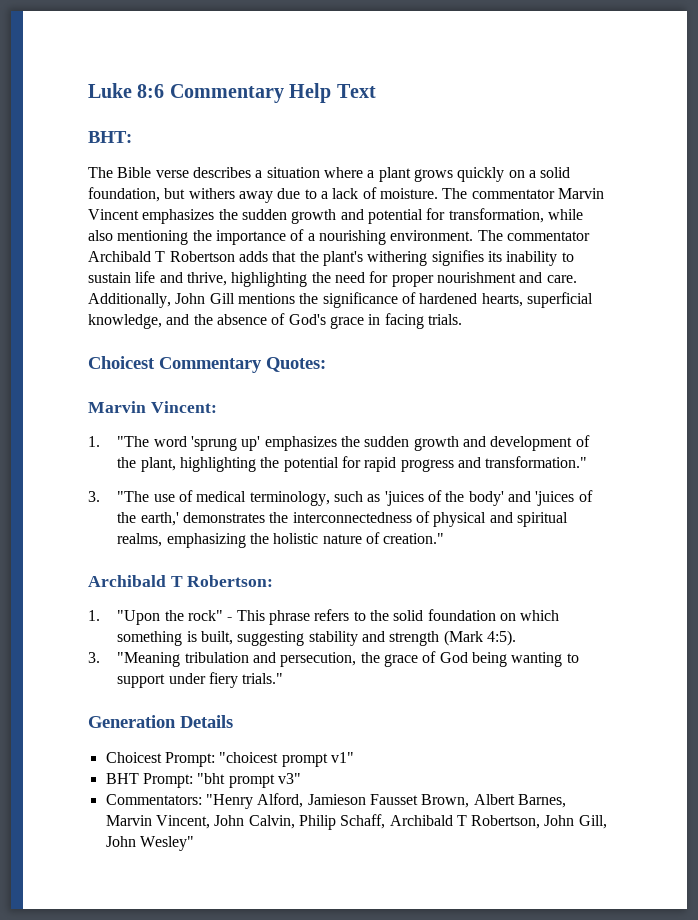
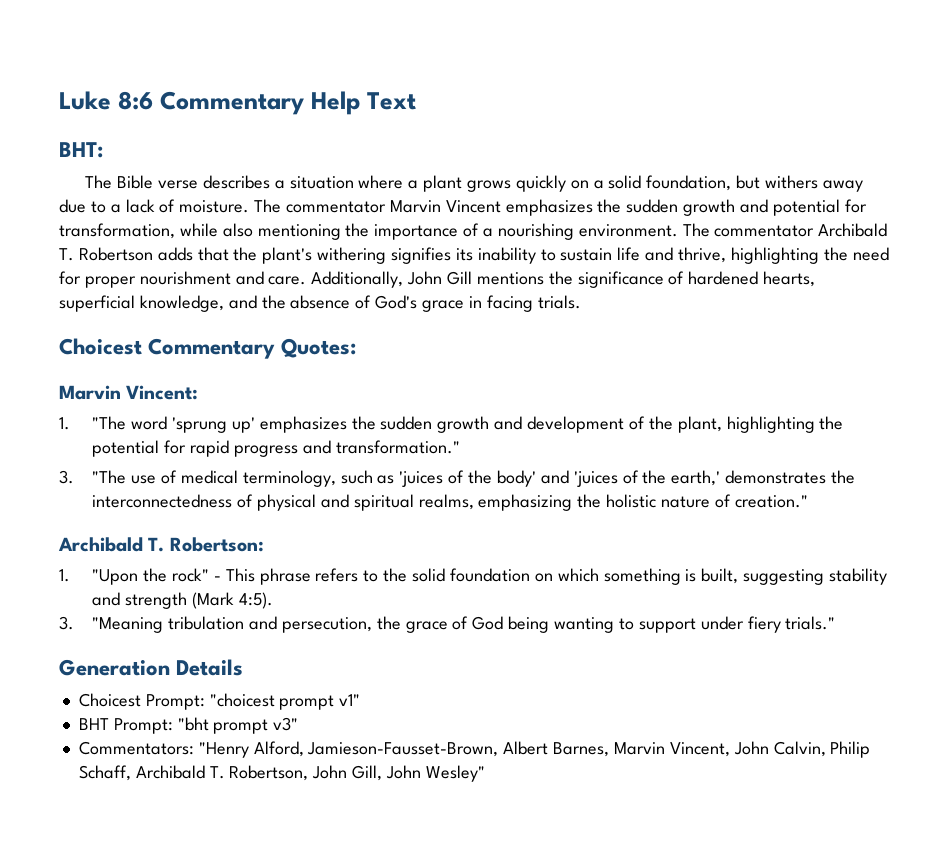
[155,251,166,262] T -> [59,248,74,261] T.
[170,576,183,587] T -> [148,537,165,552] T.
[307,794,470,808] Jamieson Fausset Brown, -> [307,742,499,757] Jamieson-Fausset-Brown,
[456,815,467,826] T -> [209,766,225,779] T.

